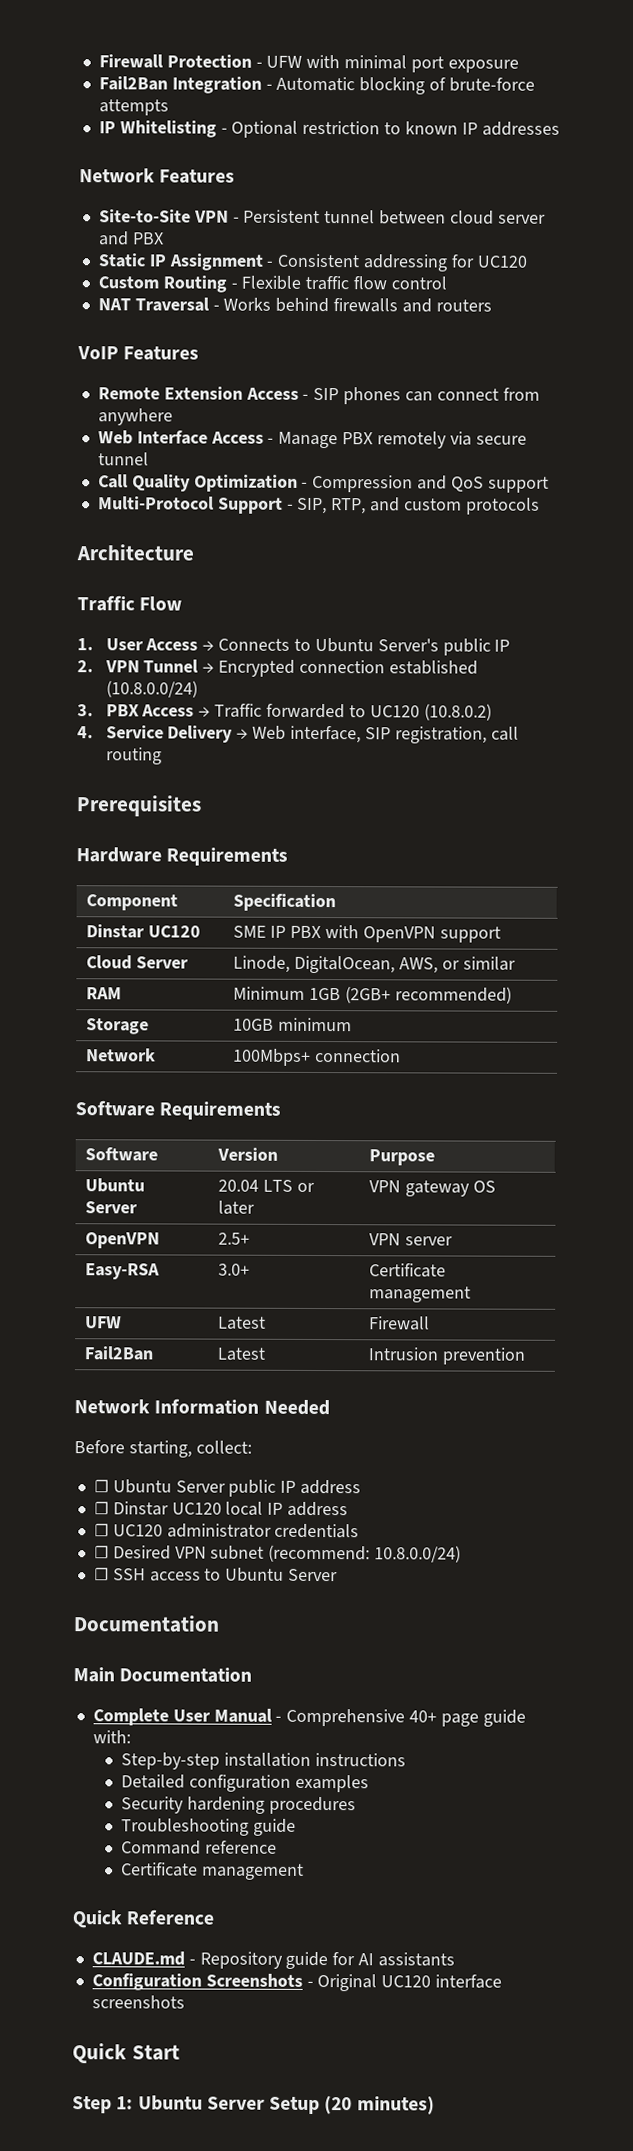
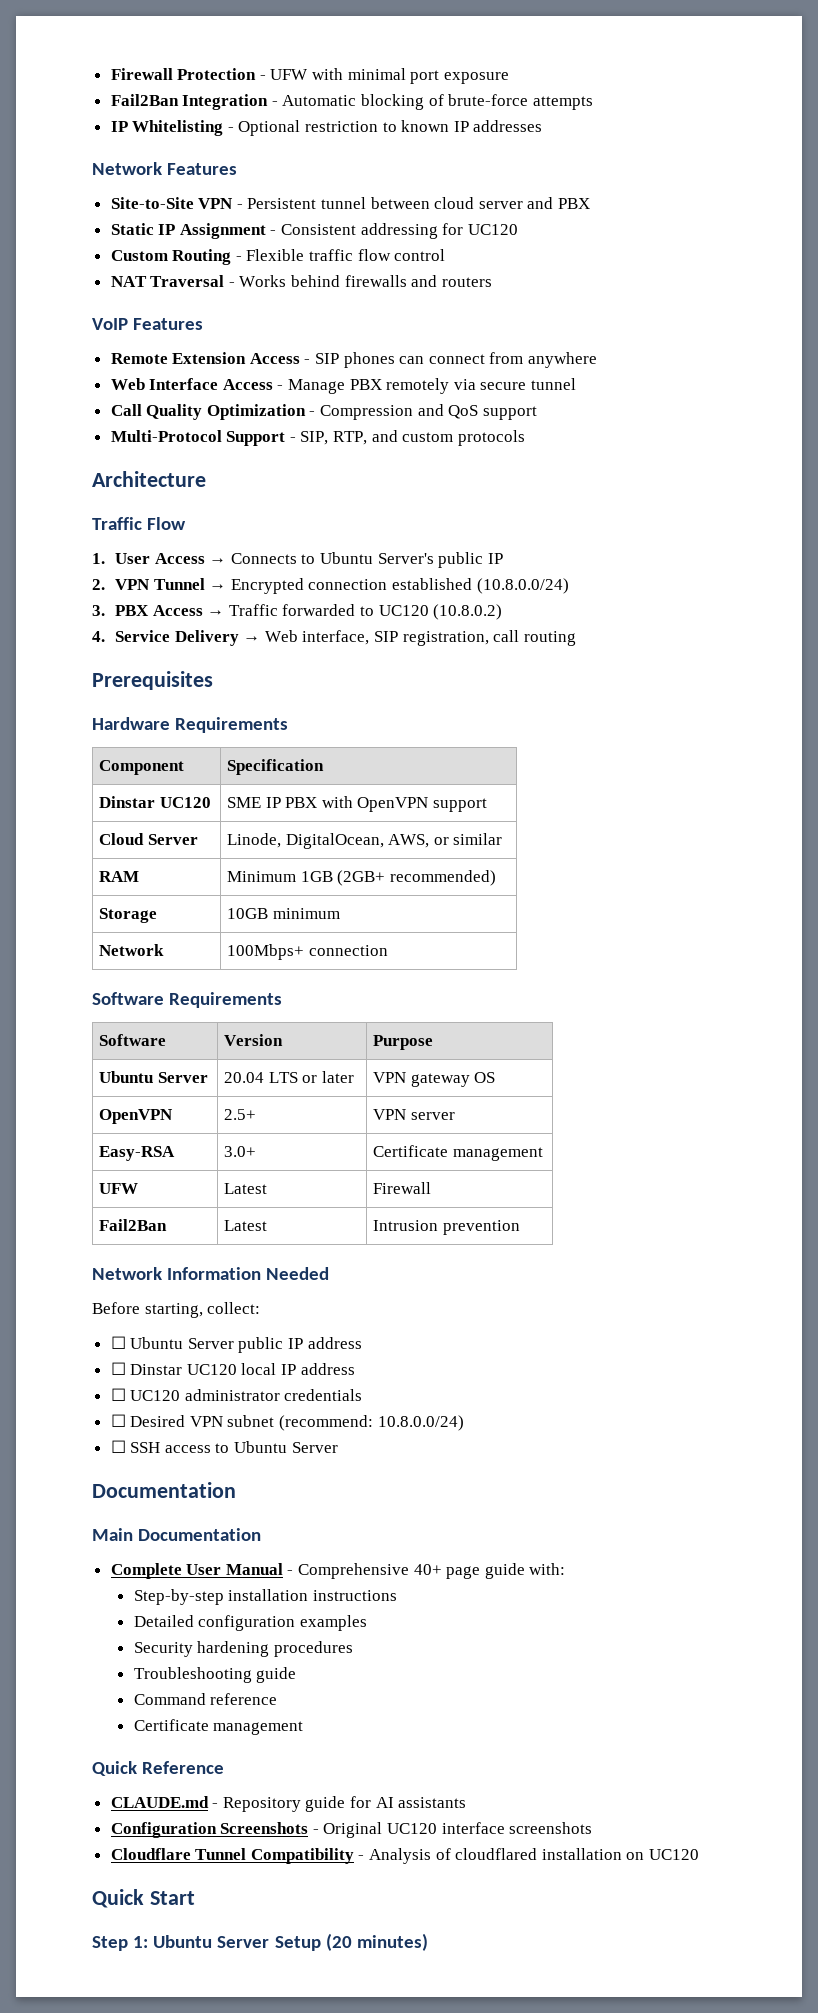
(185, 2002) none -> [110,1848,700,1864] // Cloudflare Tunnel Compatibility - Analysis of cloudflared installation on UC120

